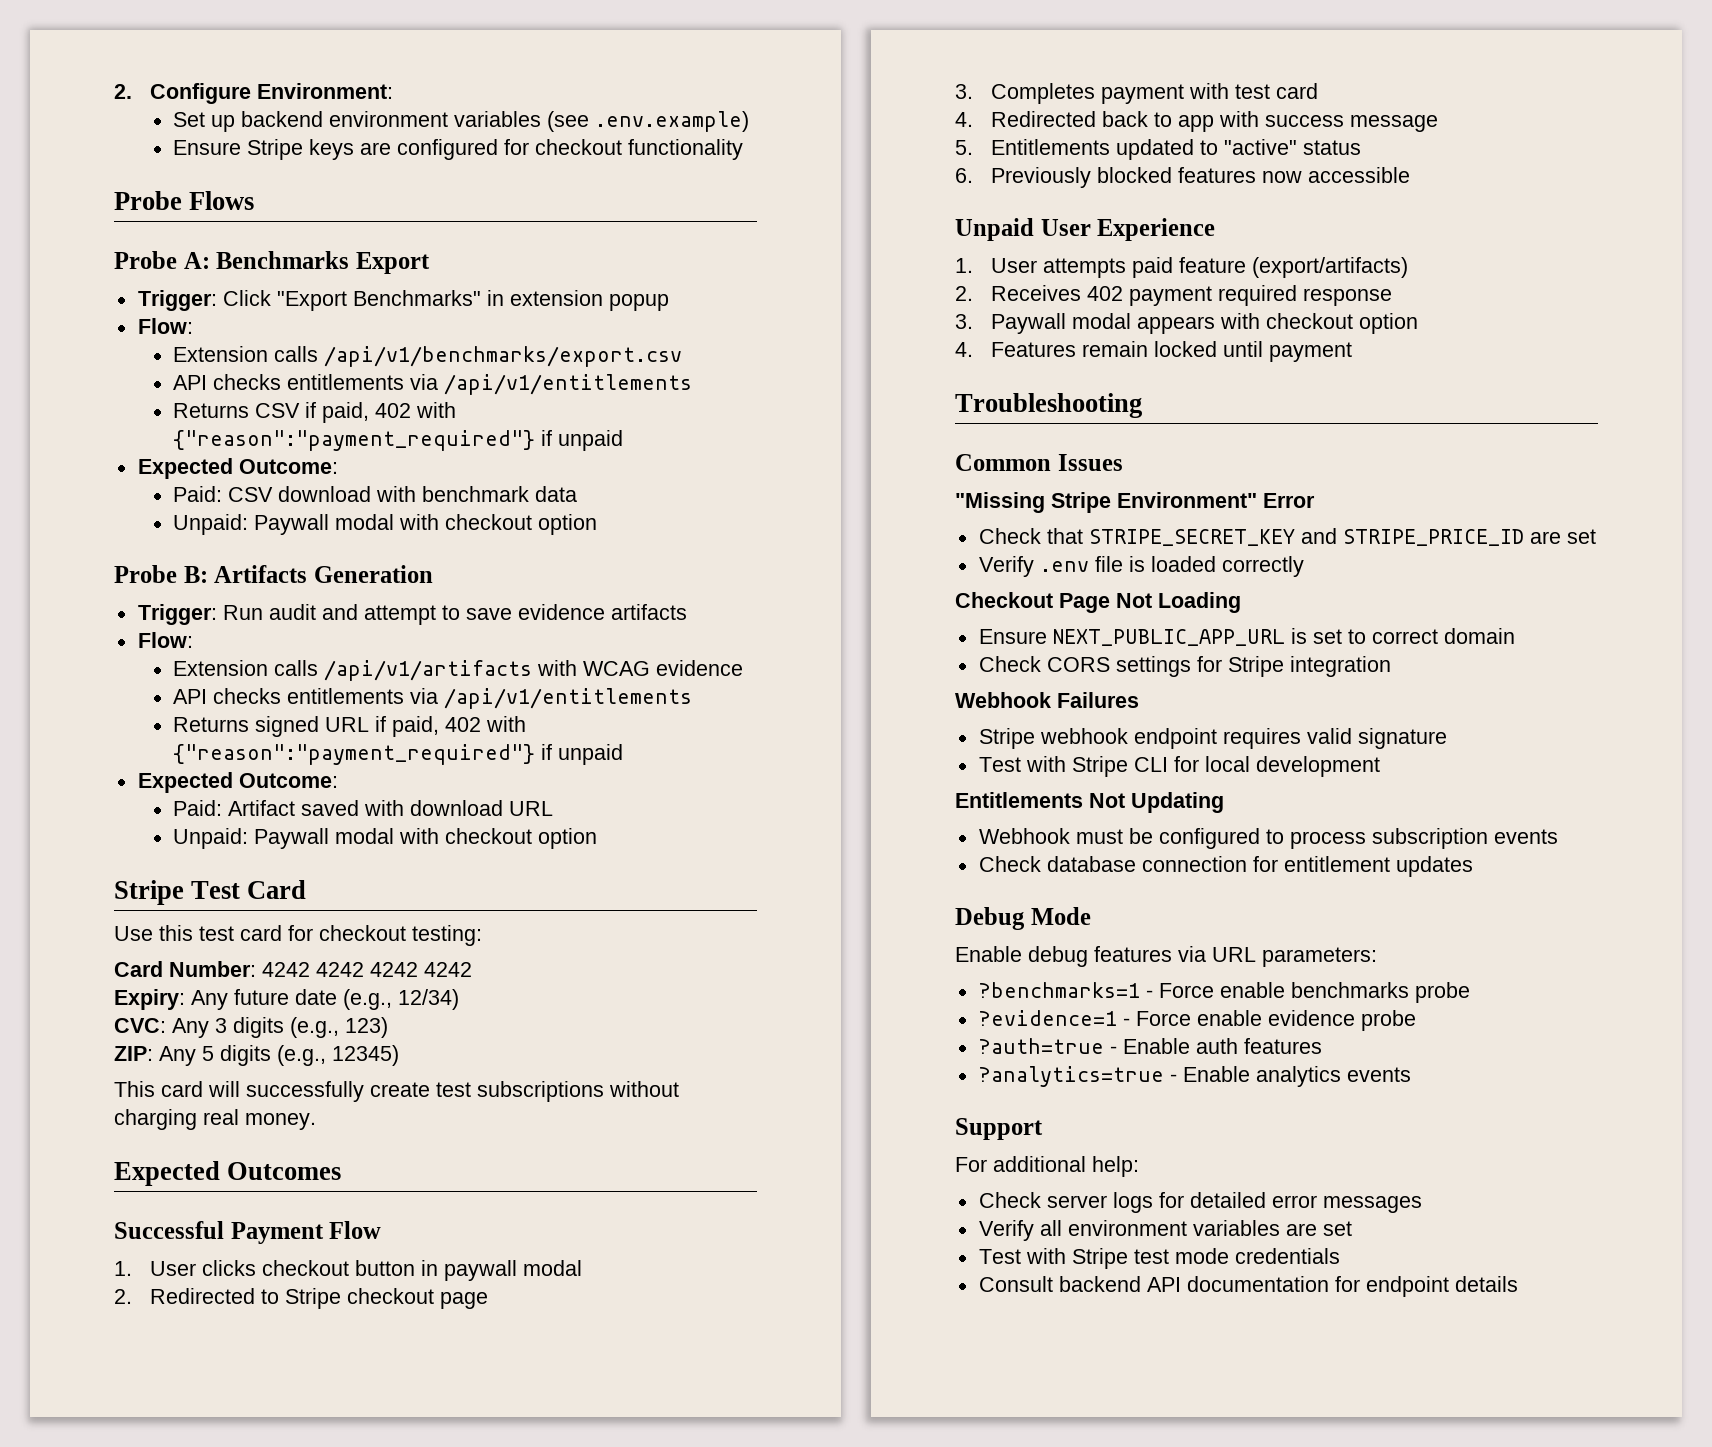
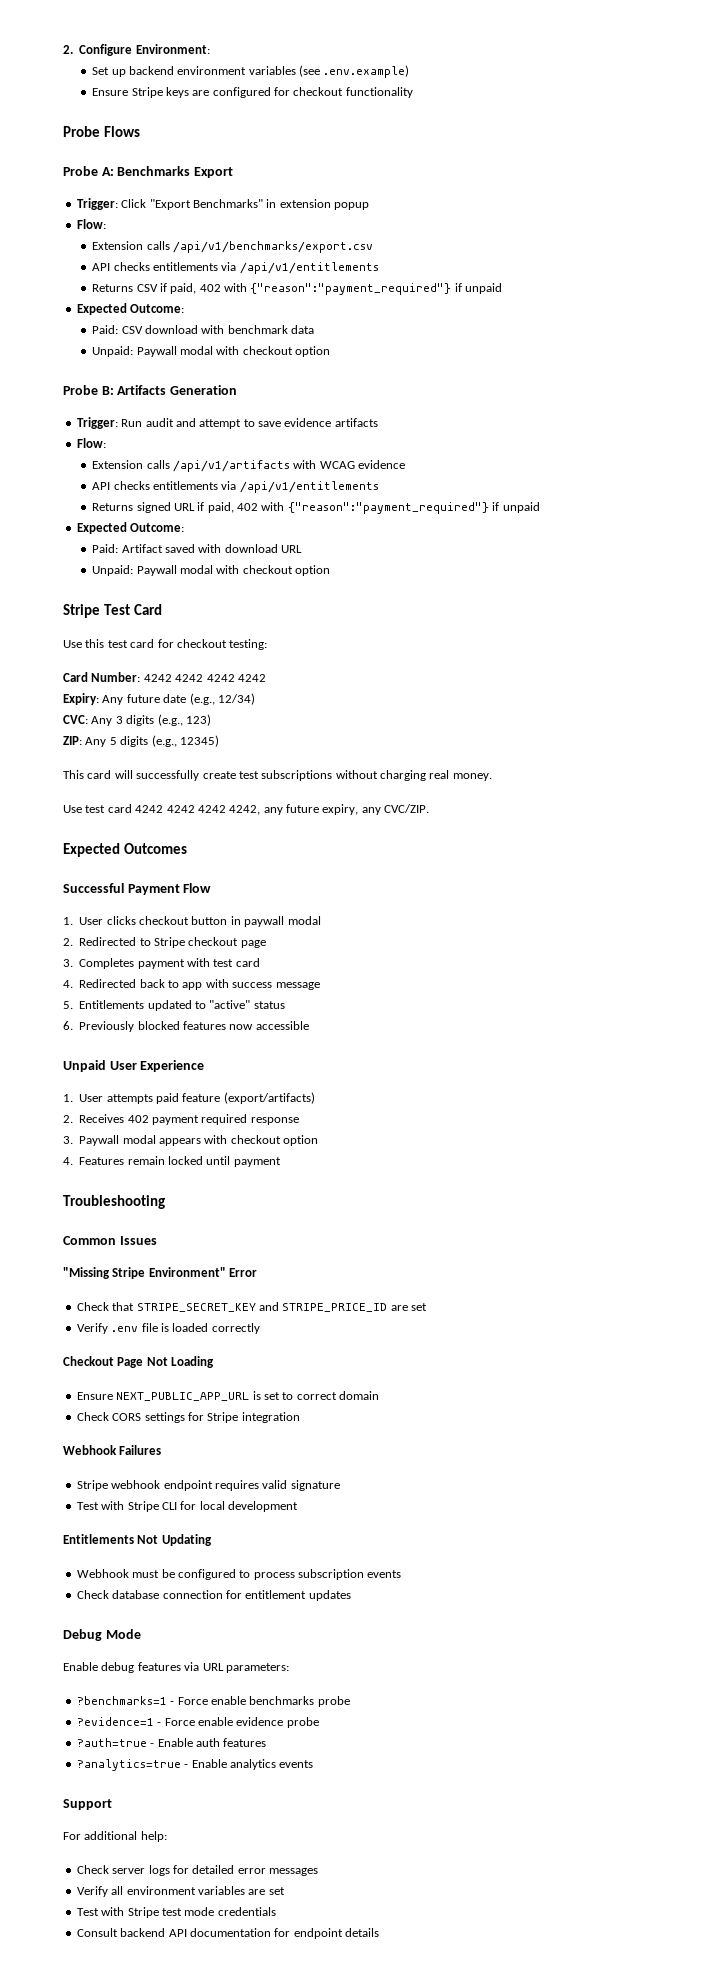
(316, 1121) none -> [63,804,430,815] // Use test card 4242 4242 4242 4242, any future expiry, any CVC/ZIP.

